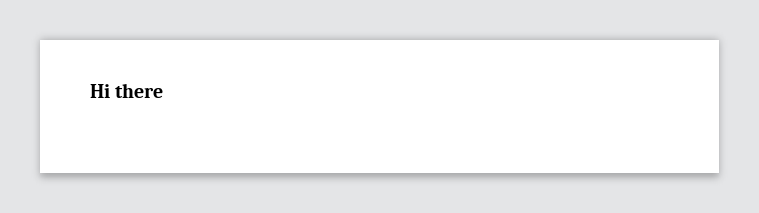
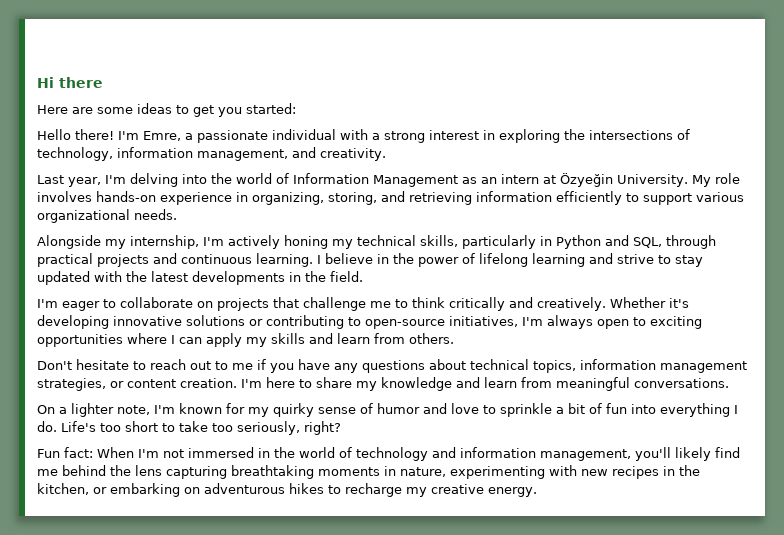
(164, 90) none -> [37,103,296,117] [37,129,690,143] [37,147,386,161] [37,173,740,187] [37,191,744,205] [37,209,177,223] [37,235,716,249] [37,253,703,267] [37,271,363,285] [37,297,689,311] [37,315,702,329] [37,333,454,347] [37,359,747,373] [37,377,729,391] [37,403,738,417] [37,421,341,435] [37,447,740,461] [37,465,700,479] [37,483,537,497] // Here are some ideas to get you started: // Hello there! I'm Emre, a passionate individual with a strong interest in exploring the intersections of technology, information management, and creativity. // Last year, I'm delving into the world of Information Management as an intern at Özyeğin University. My role involves hands-on experience in organizing, storing, and retrieving information efficiently to support various organizational needs. // Alongside my internship, I'm actively honing my technical skills, particularly in Python and SQL, through practical projects and continuous learning. I believe in the power of lifelong learning and strive to stay updated with the latest developments in the field. // I'm eager to collaborate on projects that challenge me to think critically and creatively. Whether it's developing innovative solutions or contributing to open-source initiatives, I'm always open to exciting opportunities where I can apply my skills and learn from others. // Don't hesitate to reach out to me if you have any questions about technical topics, information management strategies, or content creation. I'm here to share my knowledge and learn from meaningful conversations. // On a lighter note, I'm known for my quirky sense of humor and love to sprinkle a bit of fun into everything I do. Life's too short to take too seriously, right? // Fun fact: When I'm not immersed in the world of technology and information management, you'll likely find me behind the lens capturing breathtaking moments in nature, experimenting with new recipes in the kitchen, or embarking on adventurous hikes to recharge my creative energy.

